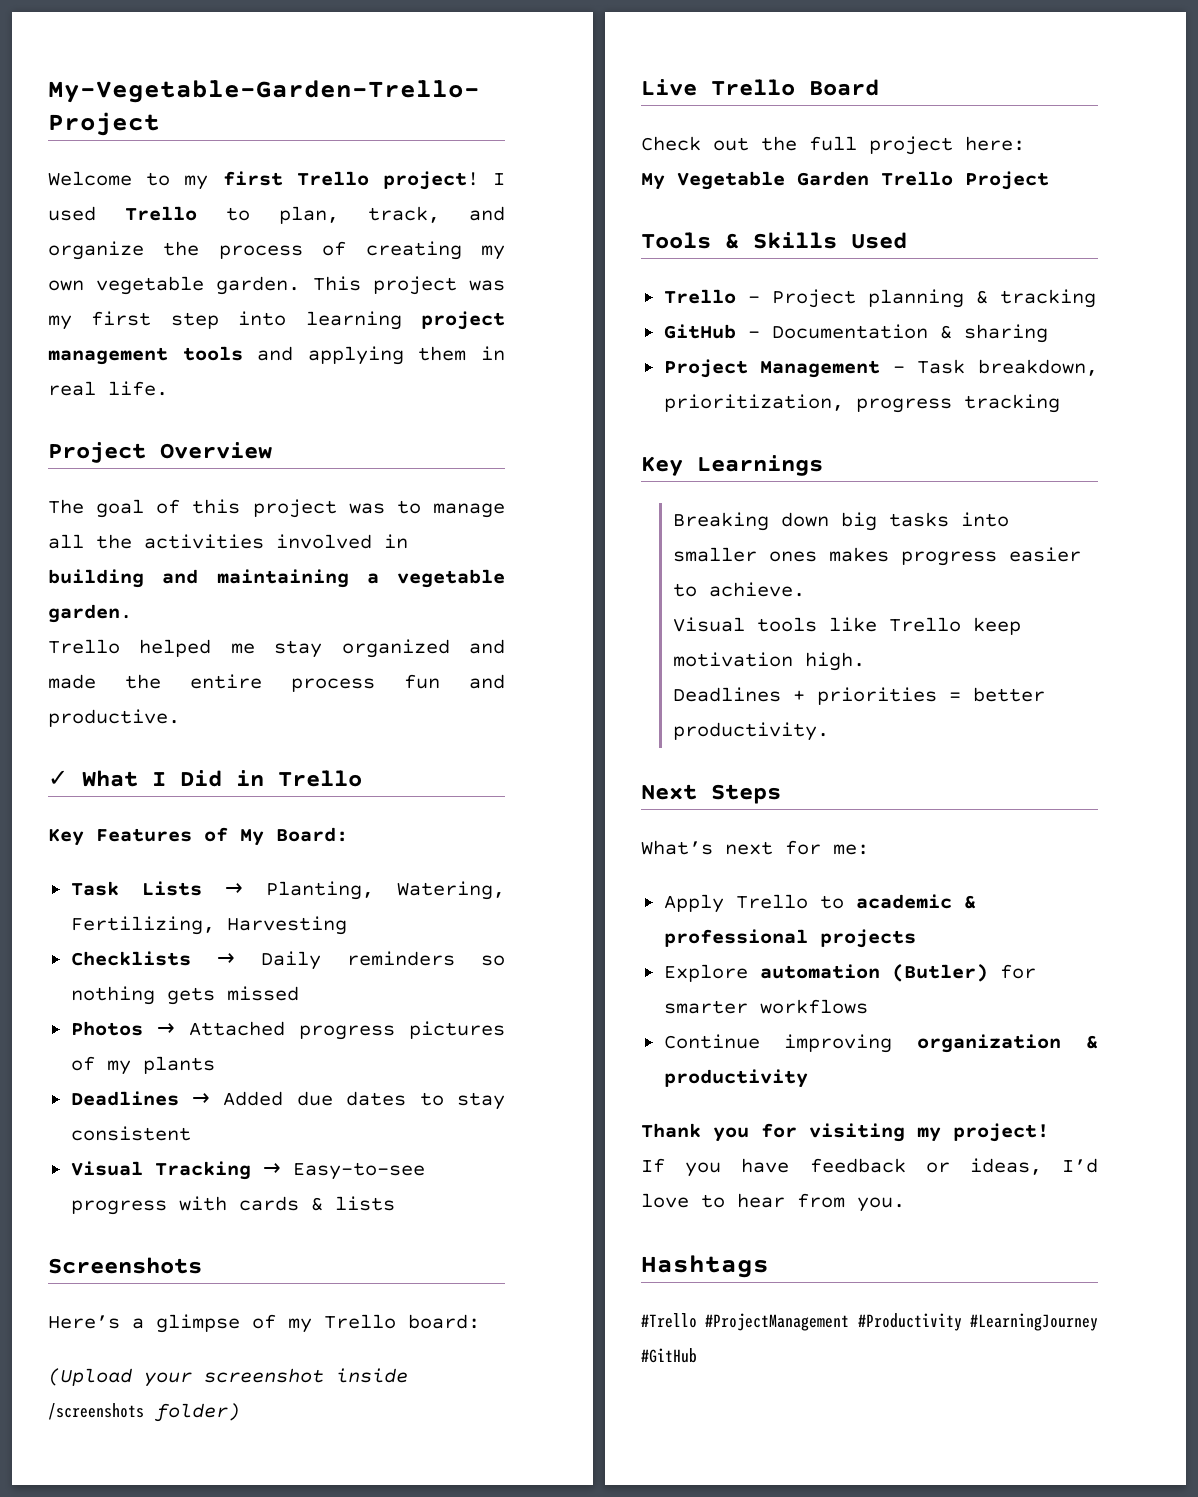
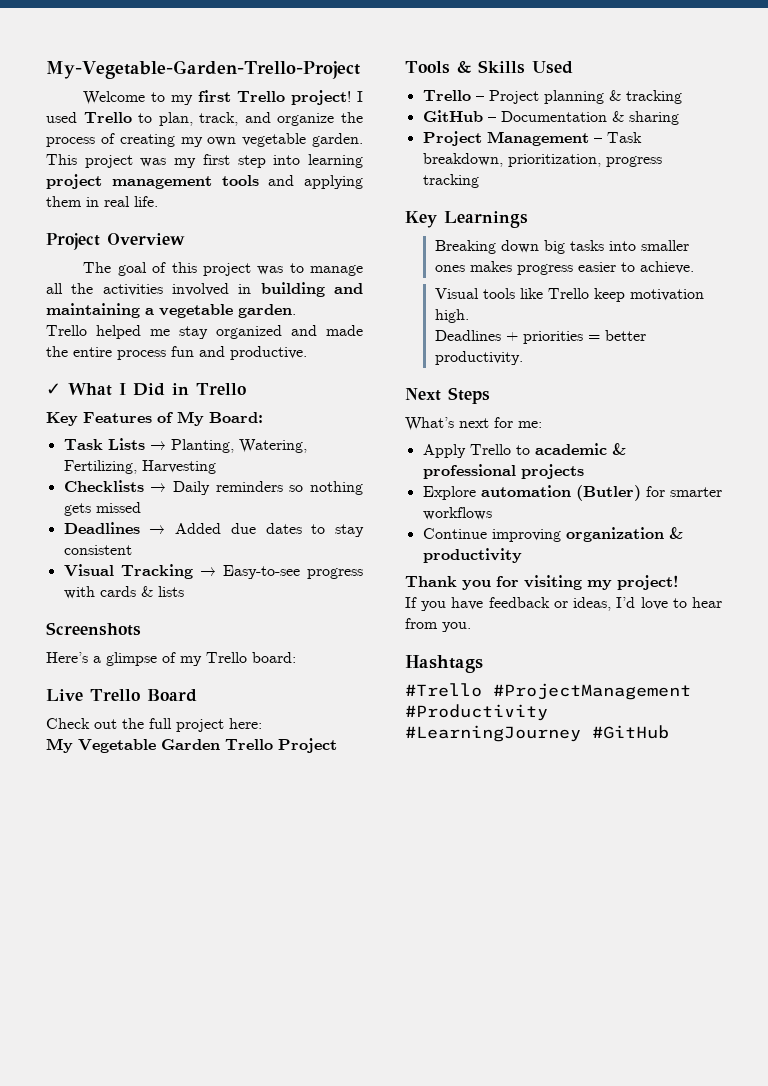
[70,1021,505,1040] [70,1056,215,1075] // Photos → Attached progress pictures of my plants -> (141, 507) none
[48,1368,408,1387] [48,1403,240,1422] // (Upload your screenshot inside /screenshots folder) -> (296, 657) none

